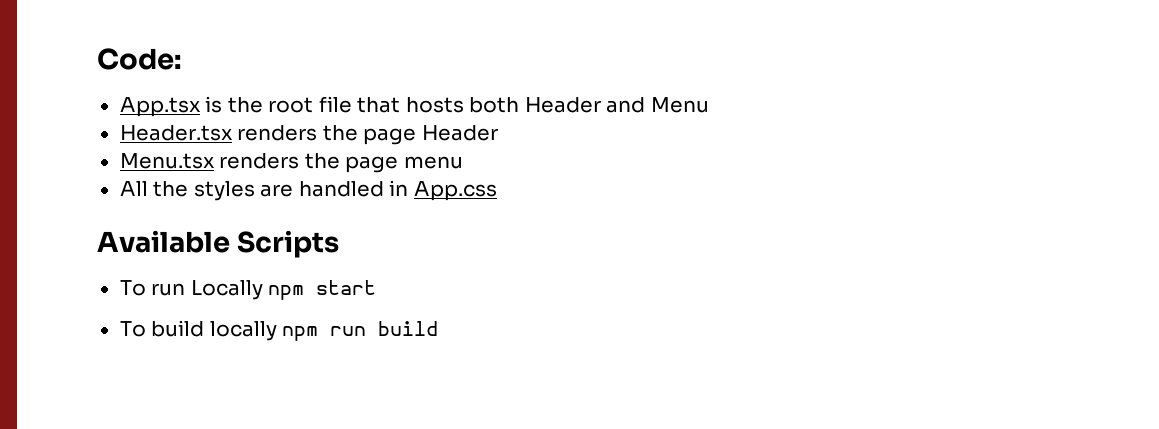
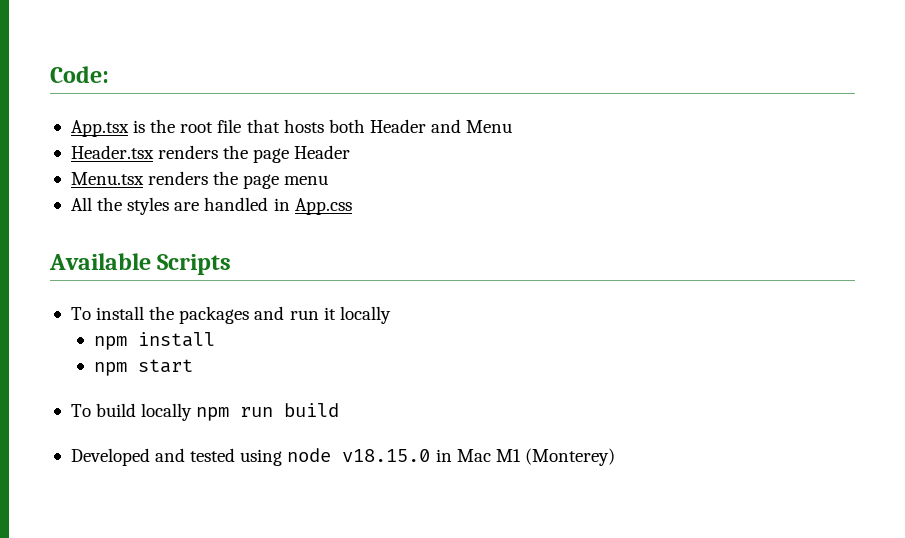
[151,280,263,300] run Locally -> [96,306,391,324] [93,332,215,350] install the packages and run it locally // npm install //
(439, 328) none -> [70,448,615,466] // Developed and tested using node v18.15.0 in Mac M1 (Monterey)

